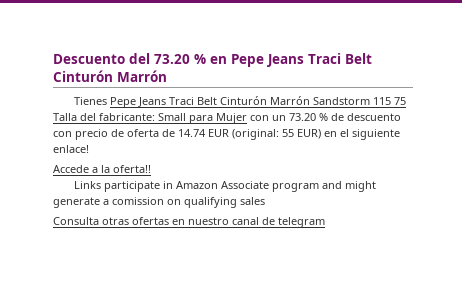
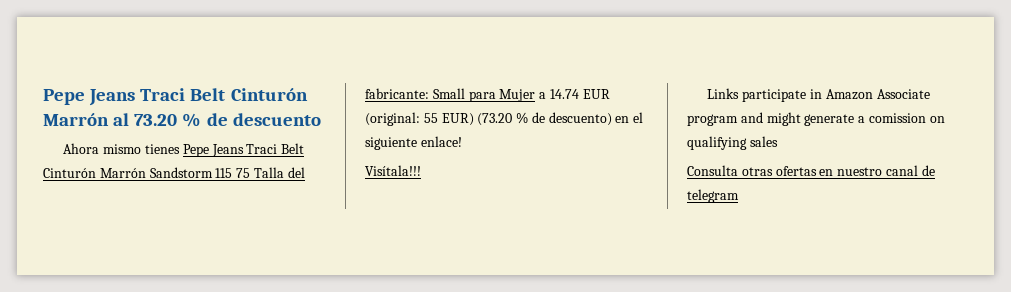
[53,53,372,67] [53,70,167,82] [74,97,108,105] Descuento del 73.20 % en Pepe Jeans Traci Belt Cinturón Marrón // Tienes -> [43,88,308,106] [43,113,321,127] [63,143,180,154] Pepe Jeans Traci Belt Cinturón Marrón al 73.20 % de descuento // Ahora mismo tienes
[250,113,401,121] [53,129,175,140] con un 73.20 % de descuento con precio de oferta de -> [539,92,547,99] a
(321, 134) none -> [477,112,612,126] (73.20 % de descuento)
[53,165,151,173] Accede a la oferta!! -> [365,165,421,176] Visítala!!!

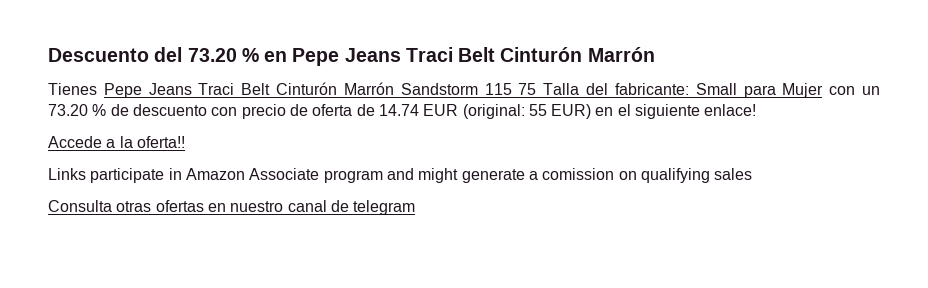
[43,88,308,106] [43,113,321,127] [63,143,180,154] Pepe Jeans Traci Belt Cinturón Marrón al 73.20 % de descuento // Ahora mismo tienes -> [48,47,655,66] [48,83,97,95] Descuento del 73.20 % en Pepe Jeans Traci Belt Cinturón Marrón // Tienes
[539,92,547,99] a -> [829,86,881,95] [48,104,375,119] con un 73.20 % de descuento con precio de oferta de
[477,112,612,126] (73.20 % de descuento) -> (592, 111) none
[365,165,421,176] Visítala!!! -> [48,136,185,148] Accede a la oferta!!

